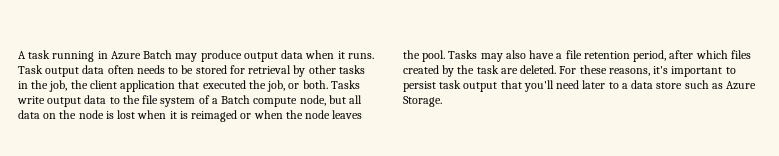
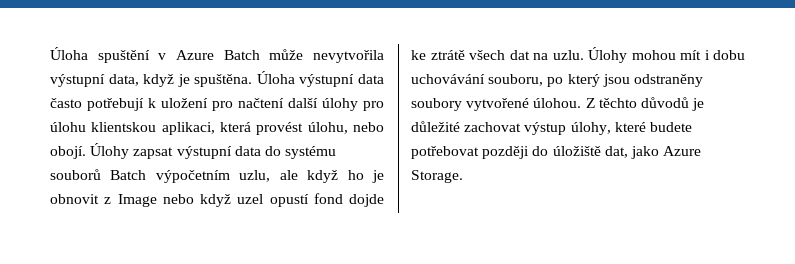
[18,50,374,62] [18,65,365,77] [18,80,360,92] [17,95,363,107] [18,110,363,122] [403,50,751,62] [403,65,736,77] [403,80,723,92] A task running in Azure Batch may produce output data when it runs. Task output data often needs to be stored for retrieval by other tasks in the job, the client application that executed the job, or both. Tasks write output data to the file system of a Batch compute node, but all data on the node is lost when it is reimaged or when the node leaves the pool. Tasks may also have a file retention period, after which files created by the task are deleted. For these reasons, it's important to persist task output that you'll need later to a data store such as -> [50,47,384,63] [50,71,384,87] [50,98,384,111] [50,122,384,135] [50,143,337,159] [50,169,384,183] [50,193,384,207] [411,47,745,63] [411,74,703,87] [411,97,705,111] [411,121,692,135] [411,146,659,159] Úloha spuštění v Azure Batch může nevytvořila výstupní data, když je spuštěna. Úloha výstupní data často potřebují k uložení pro načtení další úlohy pro úlohu klientskou aplikaci, která provést úlohu, nebo obojí. Úlohy zapsat výstupní data do systému souborů Batch výpočetním uzlu, ale když ho je obnovit z Image nebo když uzel opustí fond dojde ke ztrátě všech dat na uzlu. Úlohy mohou mít i dobu uchovávání souboru, po který jsou odstraněny soubory vytvořené úlohou. Z těchto důvodů je důležité zachovat výstup úlohy, které budete potřebovat později do úložiště dat, jako

